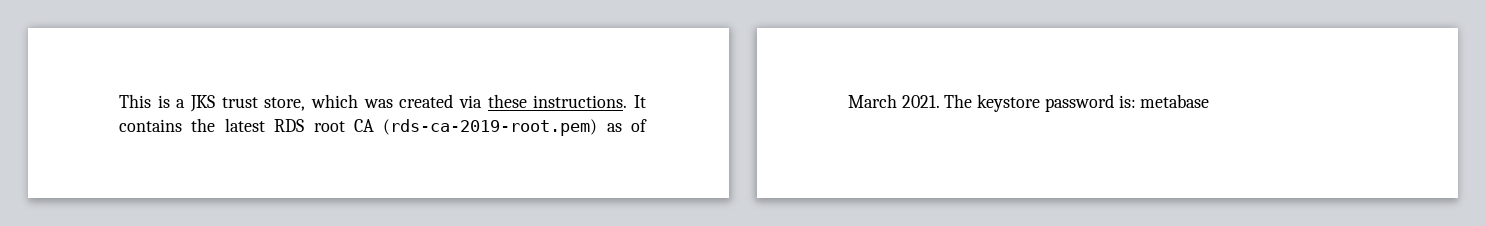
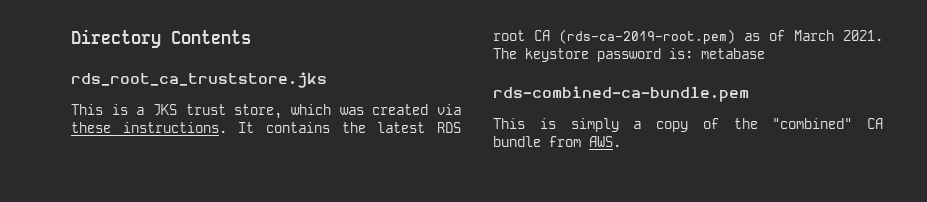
(119, 101) none -> [71,29,251,48] [71,72,327,88] Directory Contents // rds_root_ca_truststore.jks //
(1210, 101) none -> [493,86,749,102] [493,118,883,132] [493,136,621,147] // rds-combined-ca-bundle.pem // This is simply a copy of the "combined" CA bundle from AWS.

